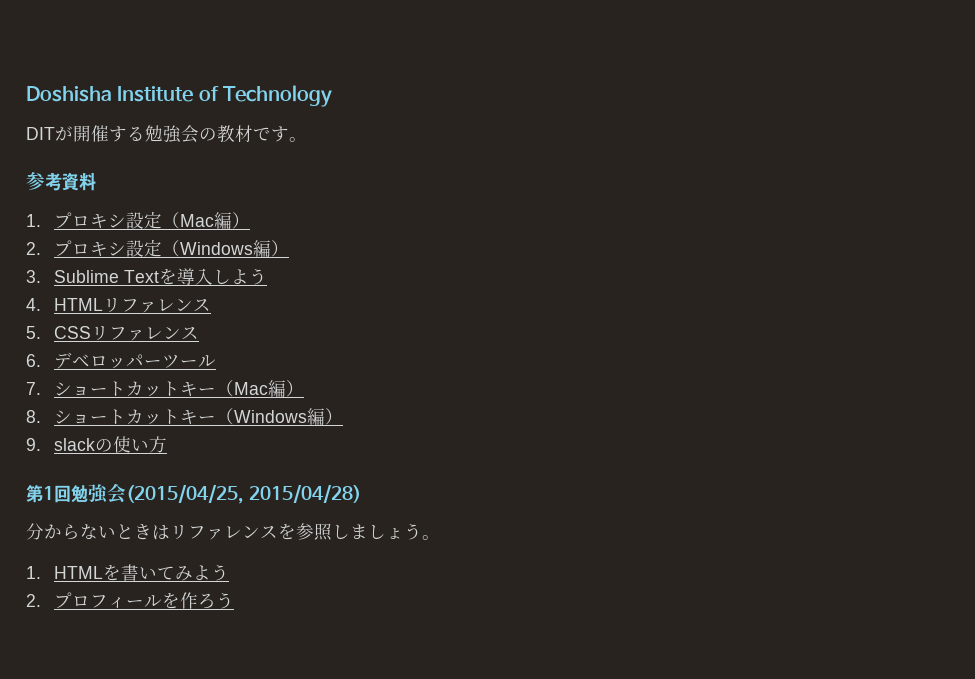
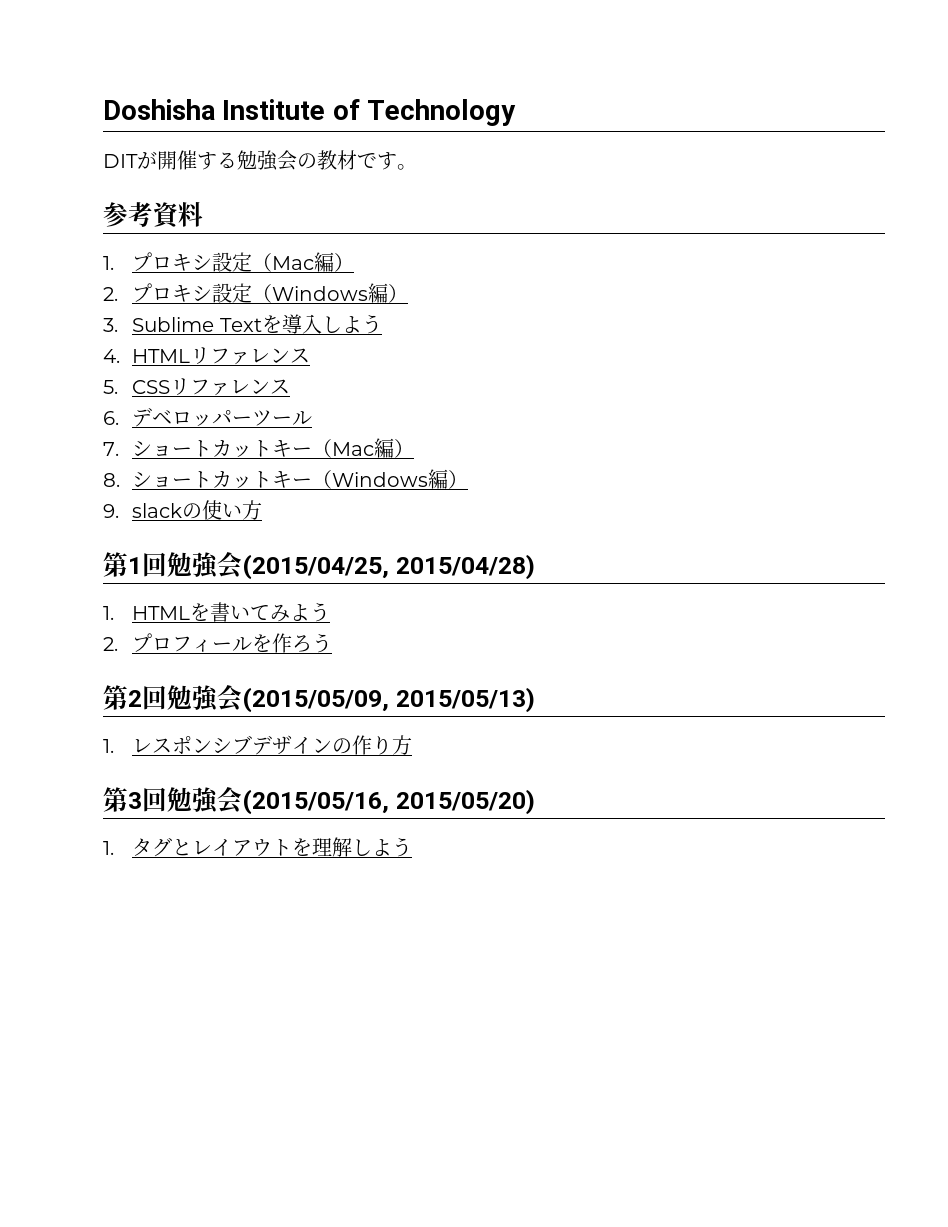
[26,523,440,541] // 分からないときはリファレンスを参照しましょう。 -> (535, 567) none
(235, 600) none -> [103,685,535,713] [103,735,413,755] [103,787,535,815] [103,837,413,857] // 第2回勉強会(2015/05/09, 2015/05/13) // 1.レスポンシブデザインの作り方 // 第3回勉強会(2015/05/16, 2015/05/20) // 1.タグとレイアウトを理解しよう

